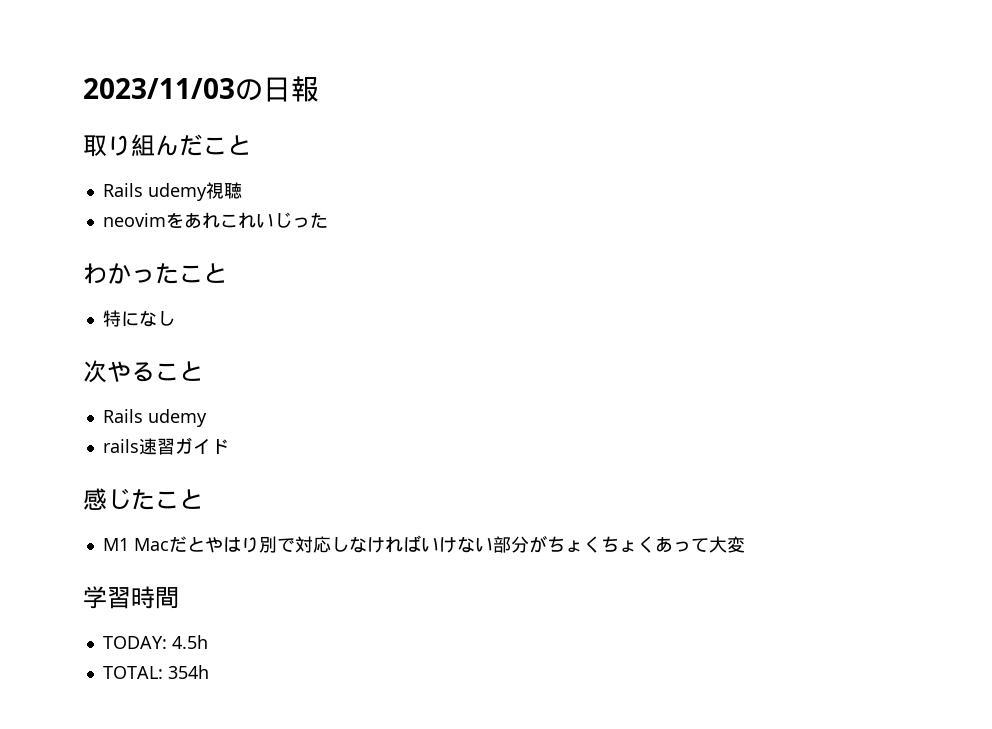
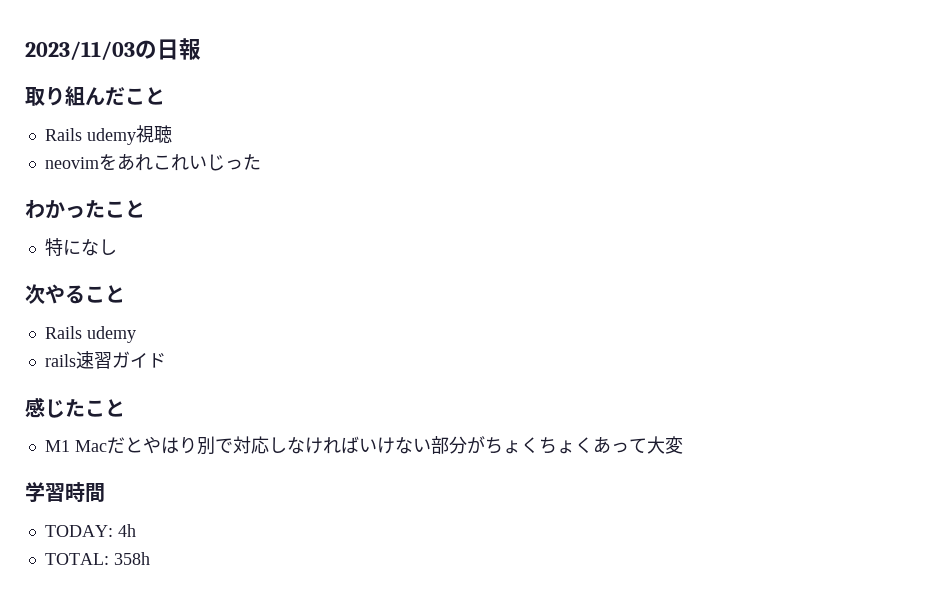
[171,635,208,649] 4.5h -> [117,524,136,537] 4h
[167,665,209,679] 354h -> [113,552,150,565] 358h

